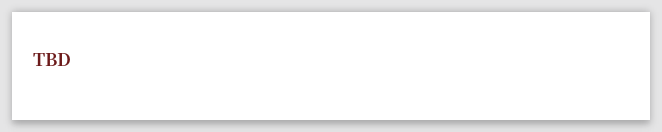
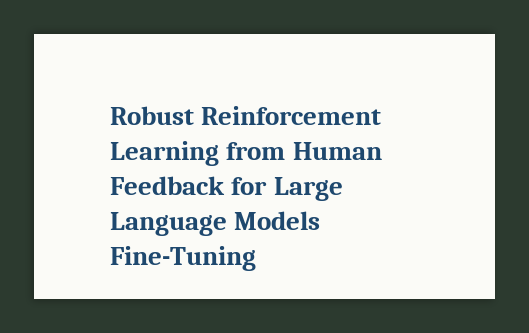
[33,53,71,66] TBD -> [110,106,382,125] [110,141,382,166] [110,176,343,201] [110,211,321,236] [110,246,256,271] Robust Reinforcement Learning from Human Feedback for Large Language Models Fine-Tuning

